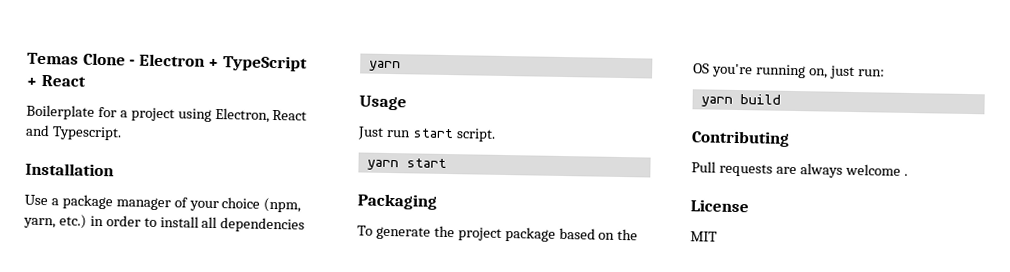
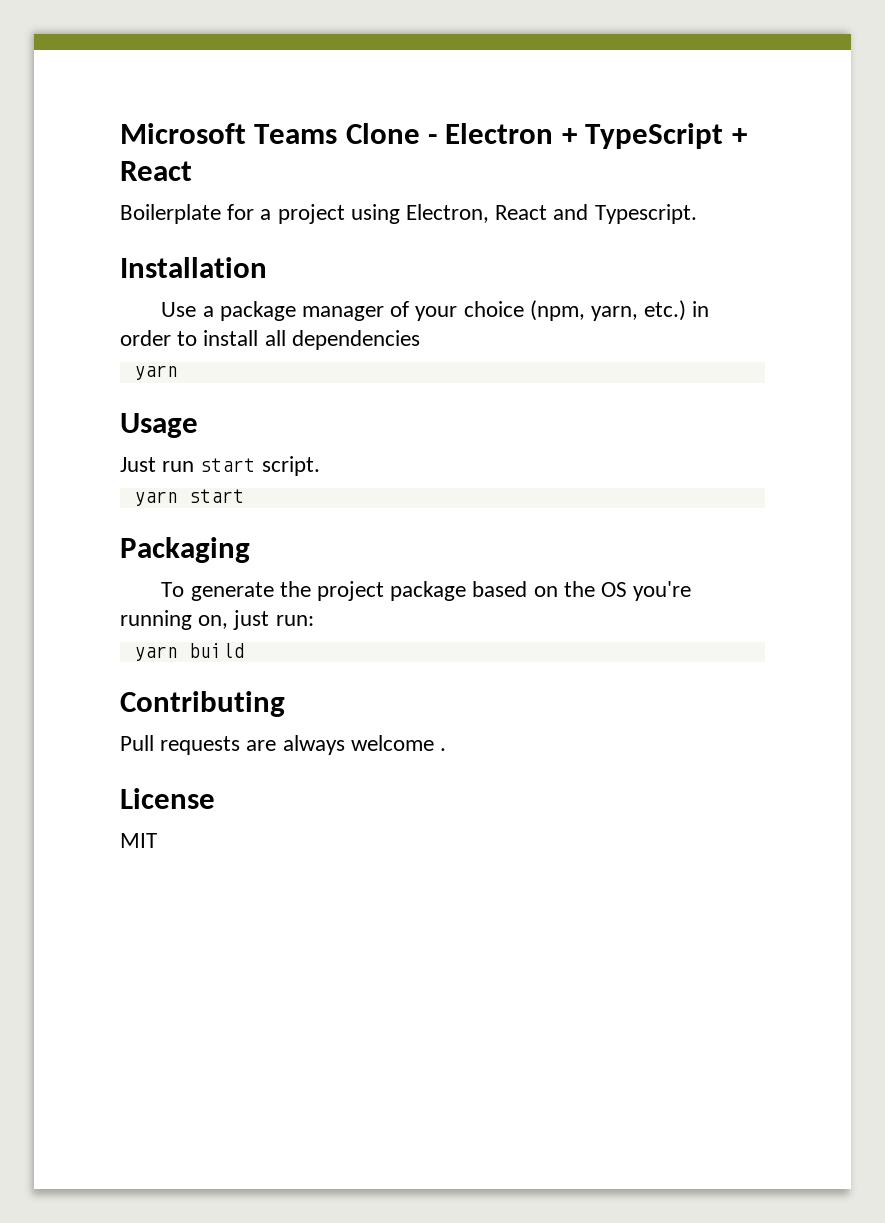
[27,52,79,65] Temas -> [120,123,338,144] Microsoft Teams

